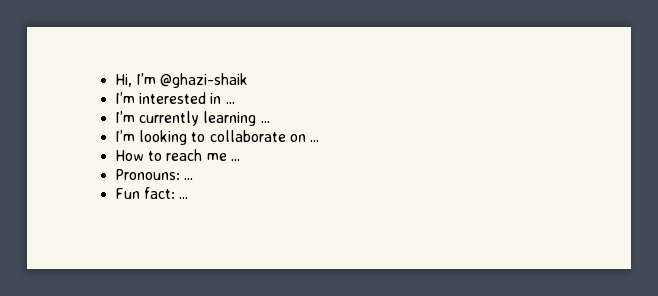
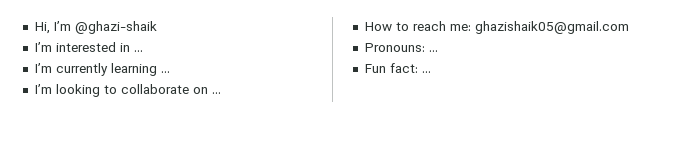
[206,153,240,161] me ... -> [449,21,629,34] me: ghazishaik05@gmail.com

